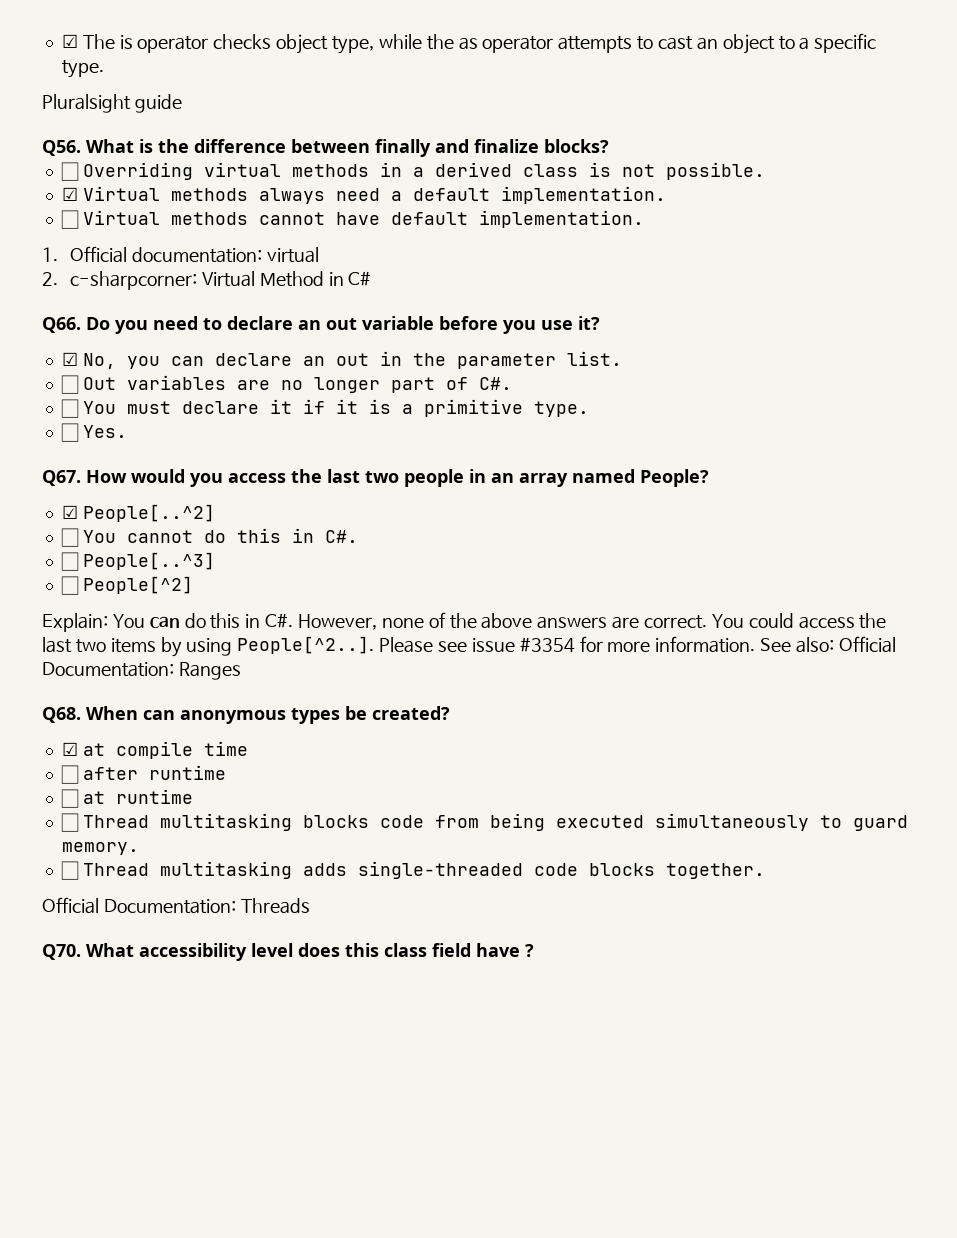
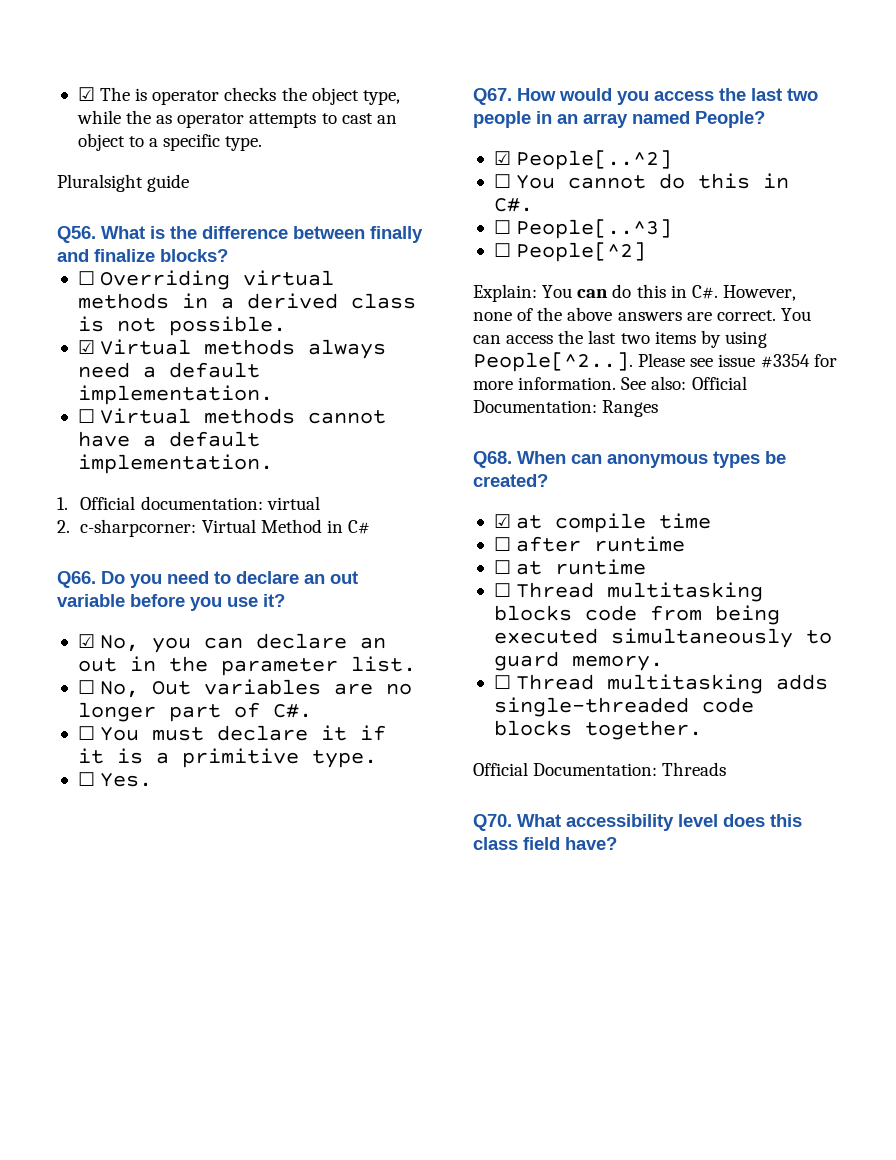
(272, 41) none -> [281,87,307,101] the
(380, 218) none -> [142,435,156,447] a
(79, 384) none -> [100,681,140,698] No,
[748,613,794,628] could -> [473,335,501,344] can
[476,943,534,957] have ? -> [565,837,617,850] have?

